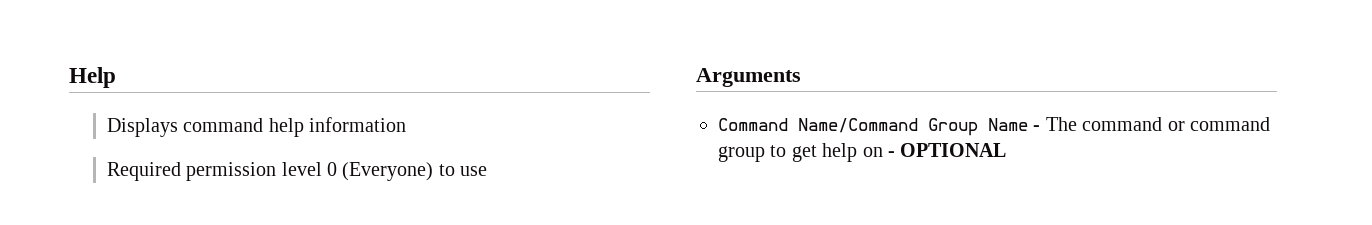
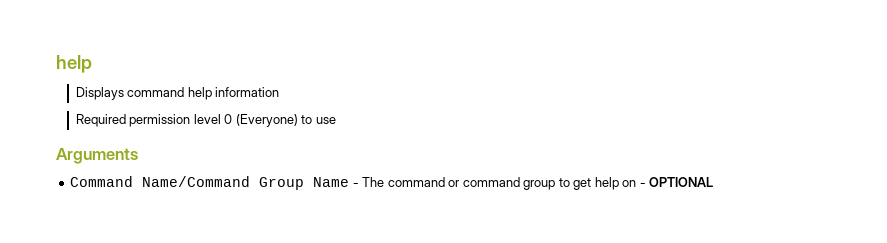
[69,67,116,88] Help -> [56,55,92,73] help

